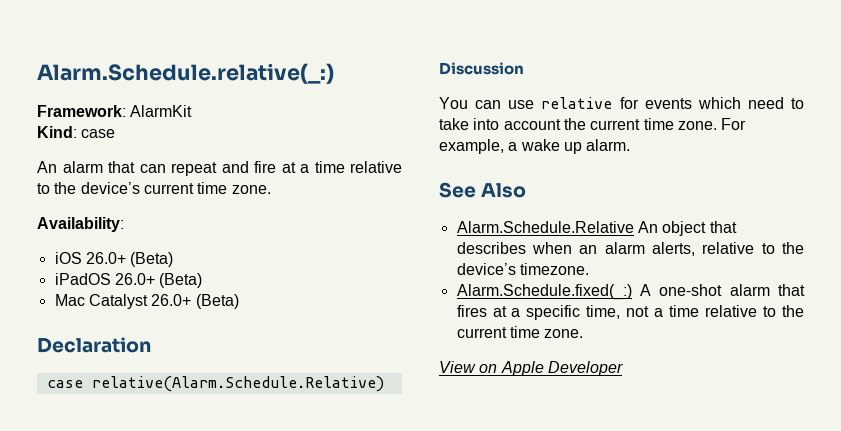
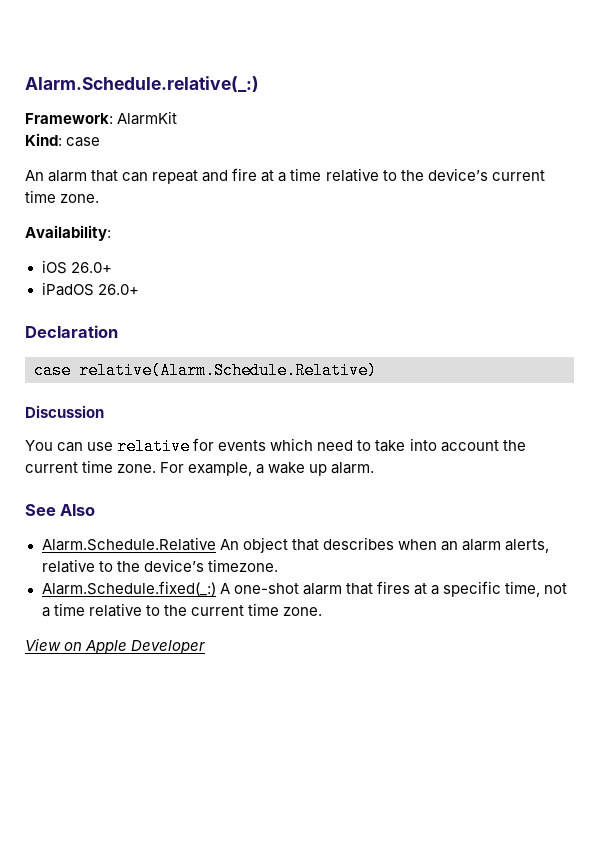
[130,252,174,267] (Beta) -> (112, 267) none
[159,273,203,288] [54,294,239,309] (Beta) // Mac Catalyst 26.0+ (Beta) -> (139, 289) none

